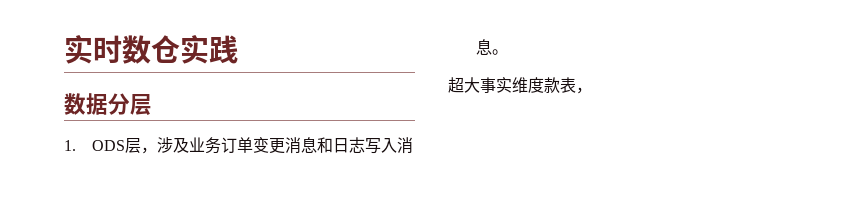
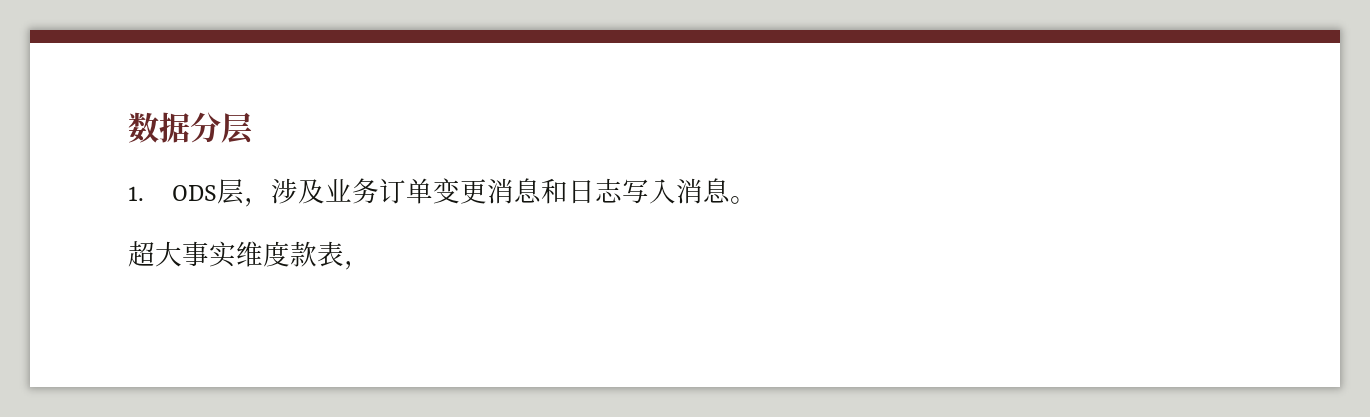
[64,35,238,64] 实时数仓实践 // -> (128, 127) none

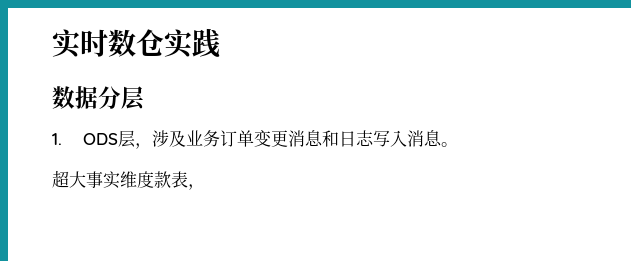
(128, 127) none -> [52,28,220,59] 实时数仓实践 //

